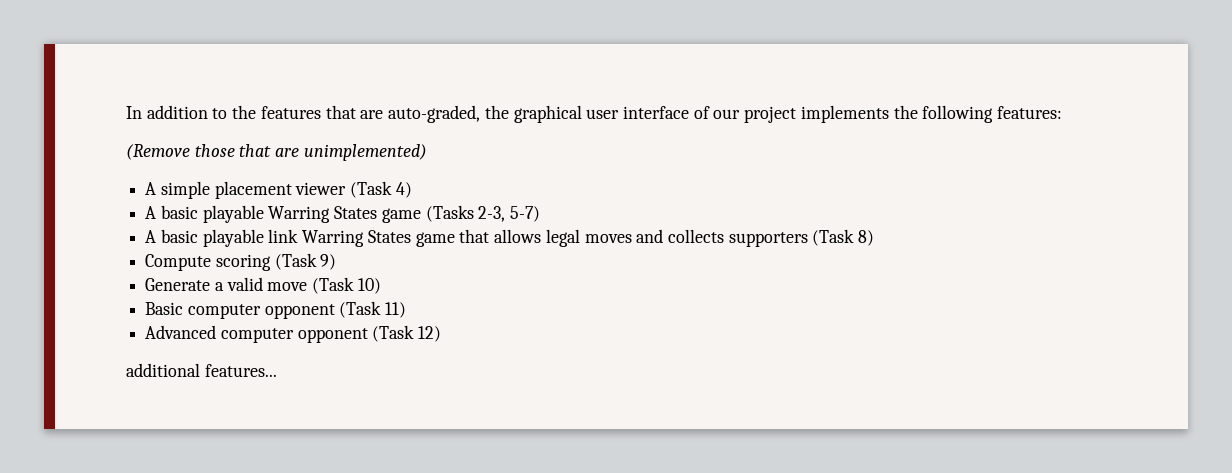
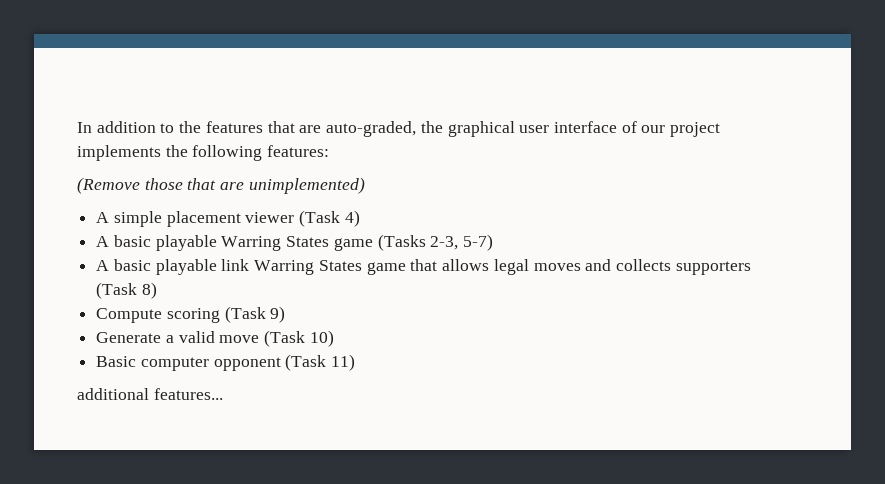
[145,325,442,343] // Advanced computer opponent (Task 12) -> (356, 362) none

